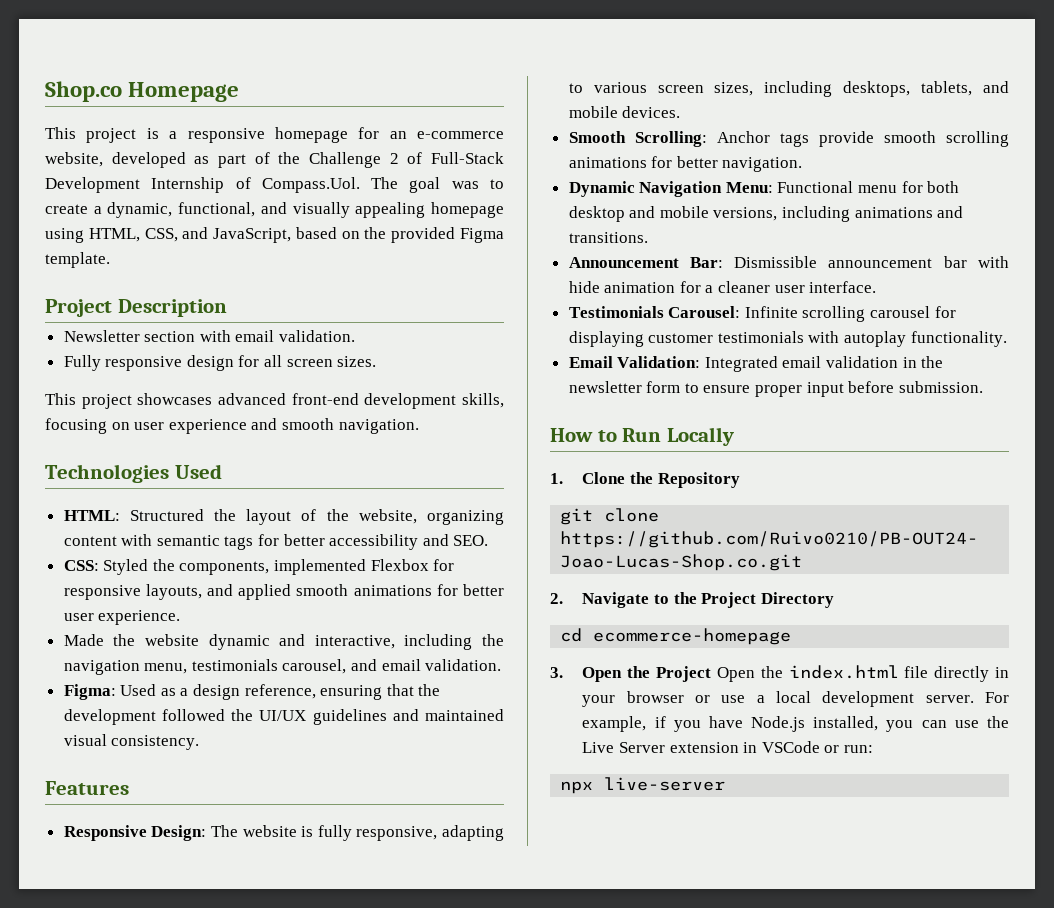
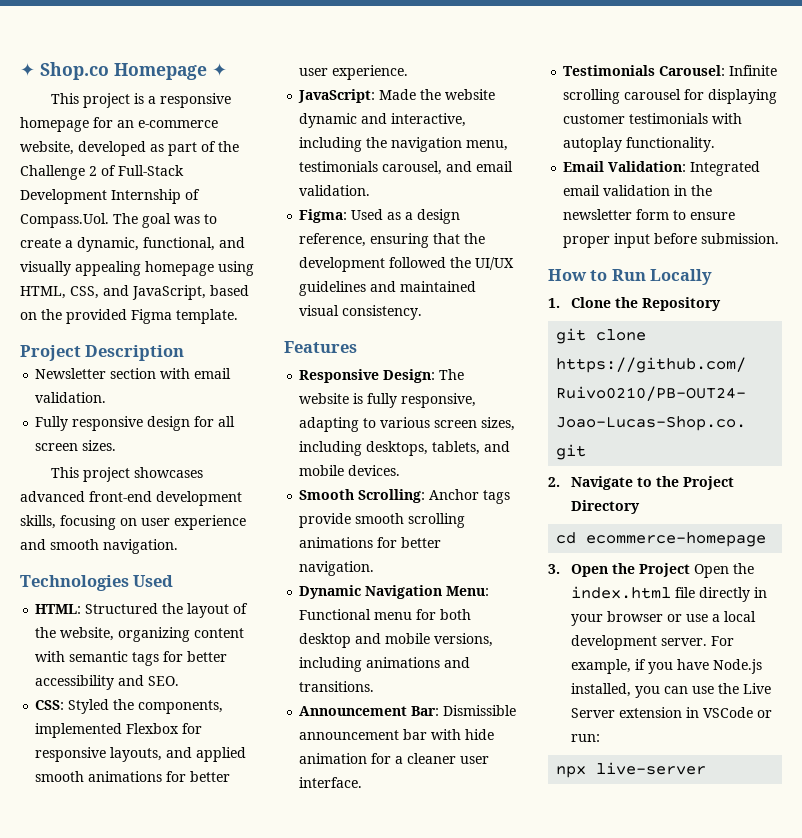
(45, 91) none -> [20,62,35,77] ✦
(240, 92) none -> [212,62,227,77] ✦
(181, 617) none -> [298,89,376,103] JavaScript:

